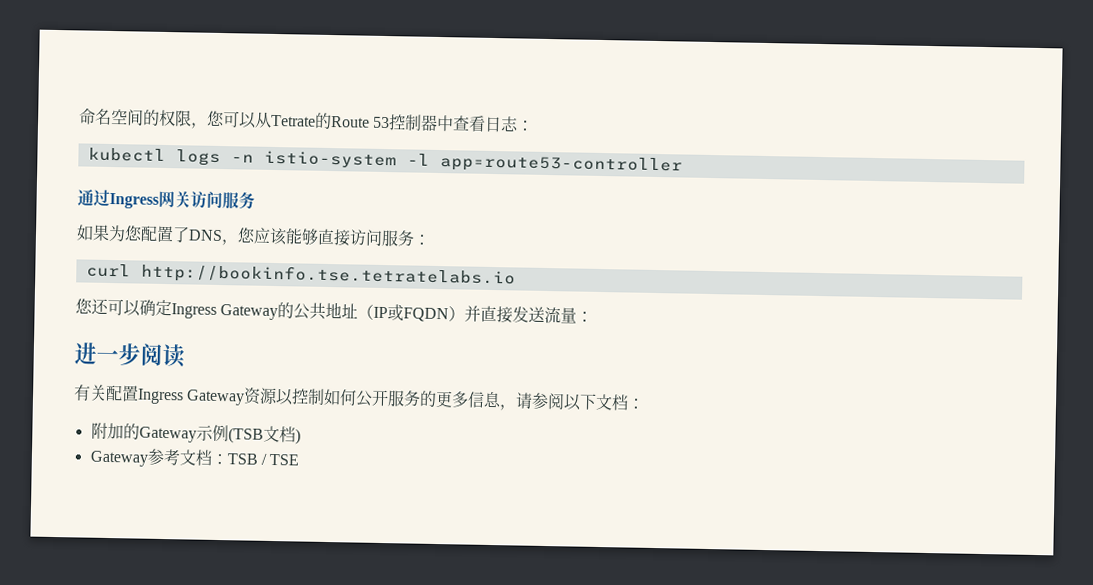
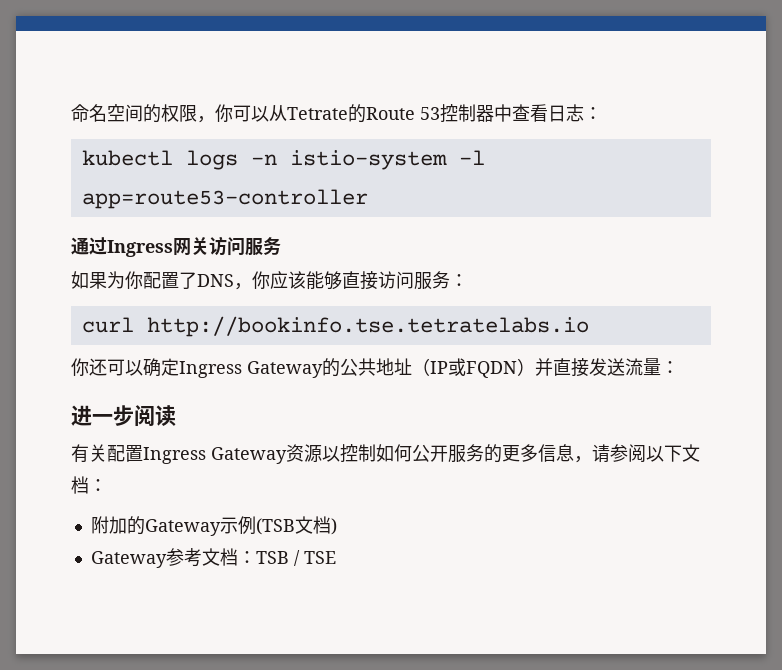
[206,110,225,127] 您 -> [215,104,233,122] 你
[124,225,143,241] 您 -> [125,271,143,289] 你
[237,227,256,243] 您 -> [252,271,270,289] 你
[75,298,93,314] 您 -> [71,358,89,376] 你

